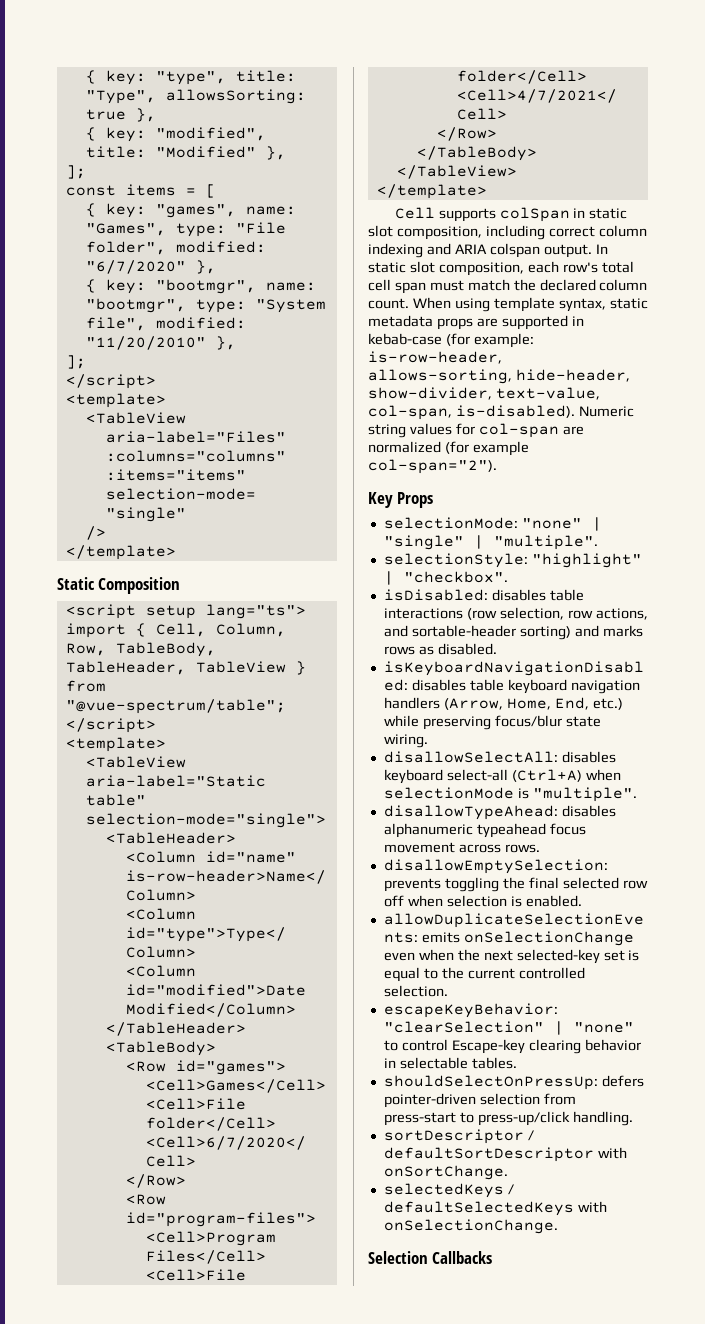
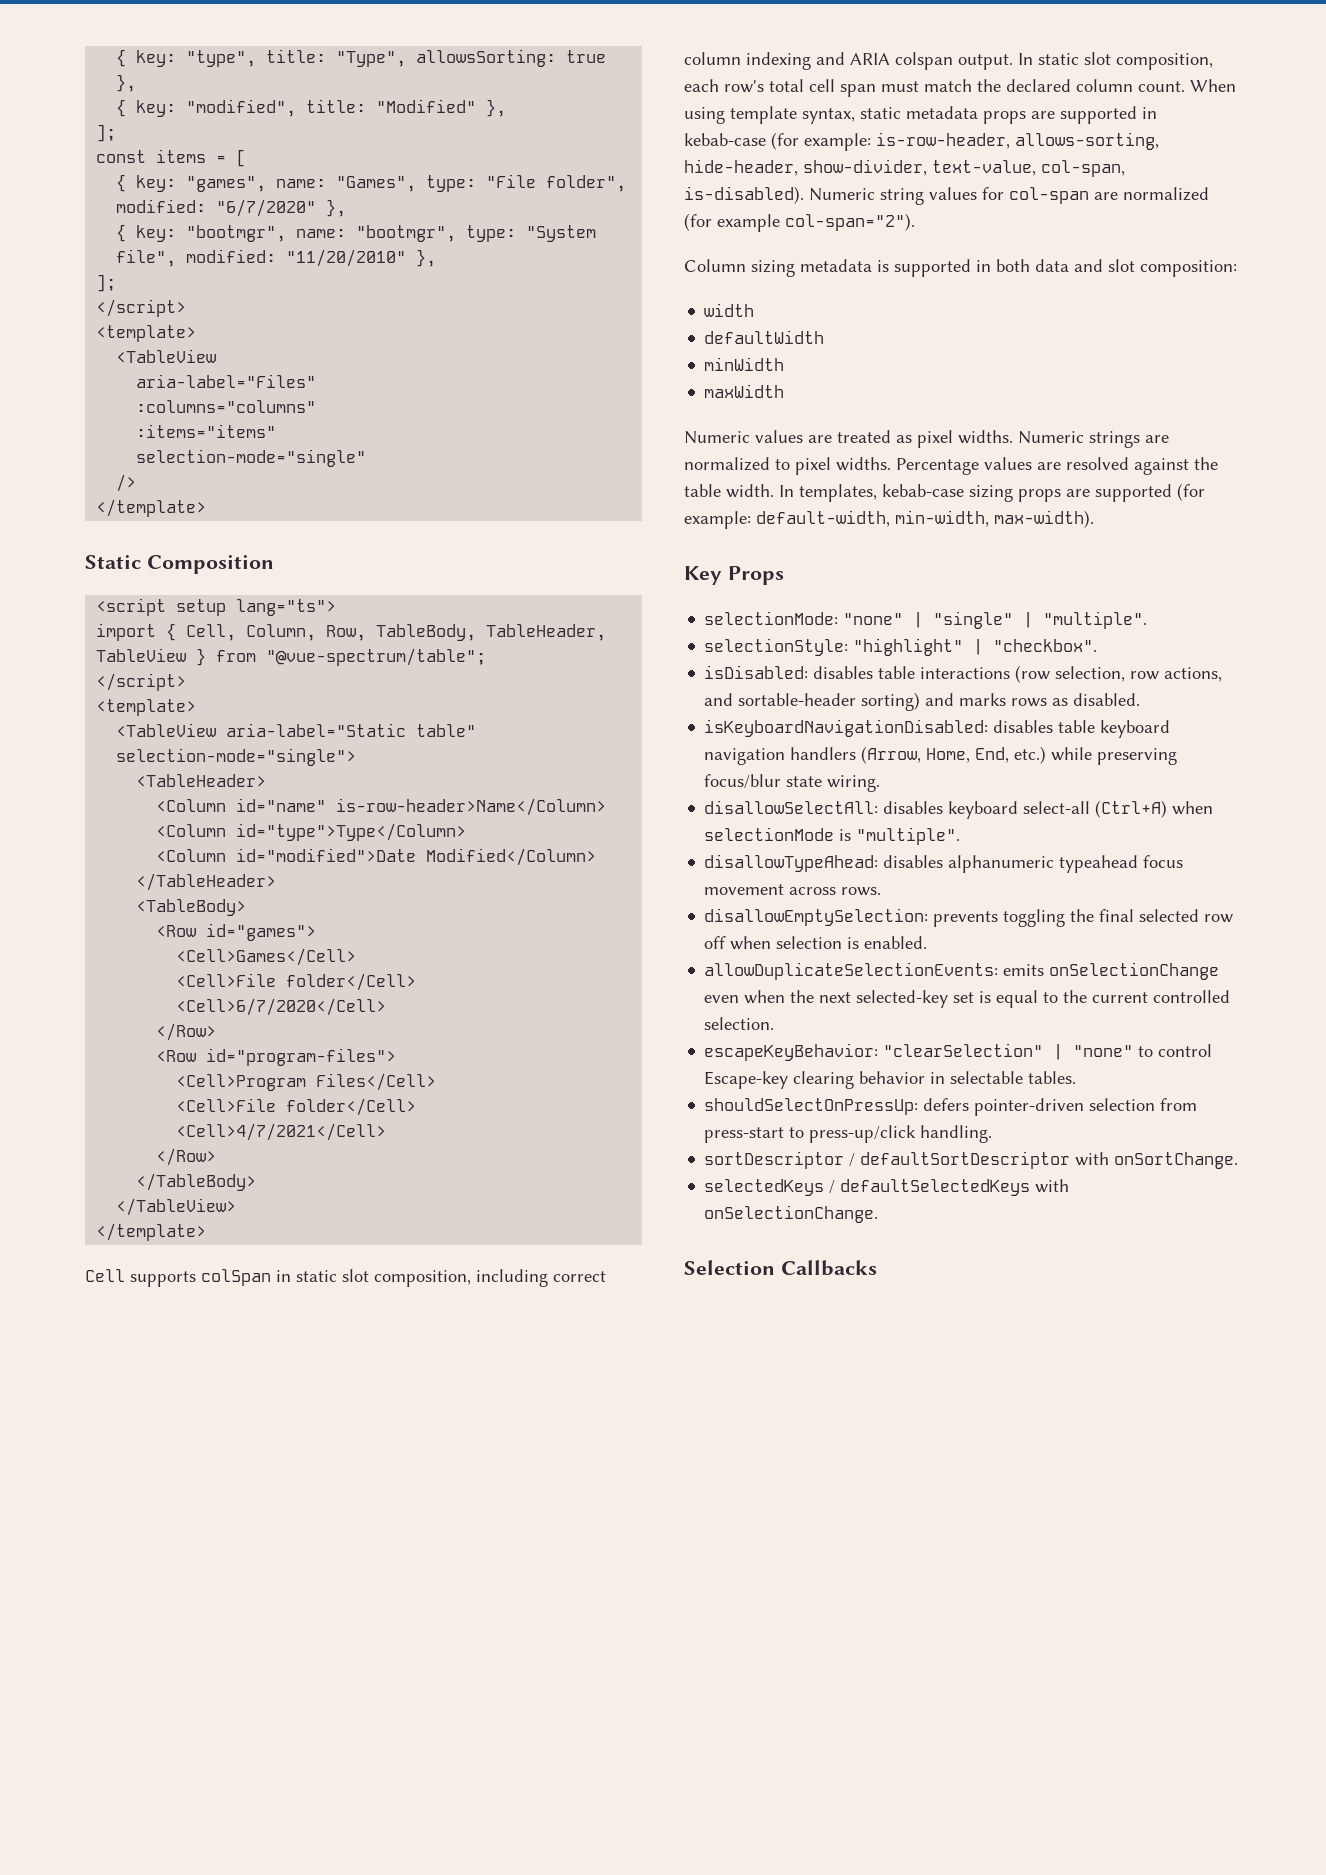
(497, 466) none -> [684,259,1237,277] [704,303,755,317] [704,330,825,344] [704,357,785,371] [704,384,785,398] [684,430,1169,448] [684,457,1218,475] [684,483,1205,502] [684,510,1094,529] // Column sizing metadata is supported in both data and slot composition: // width // defaultWidth // minWidth // maxWidth // Numeric values are treated as pixel widths. Numeric strings are normalized to pixel widths. Percentage values are resolved against the table width. In templates, kebab-case sizing props are supported (for example: default-width, min-width, max-width).

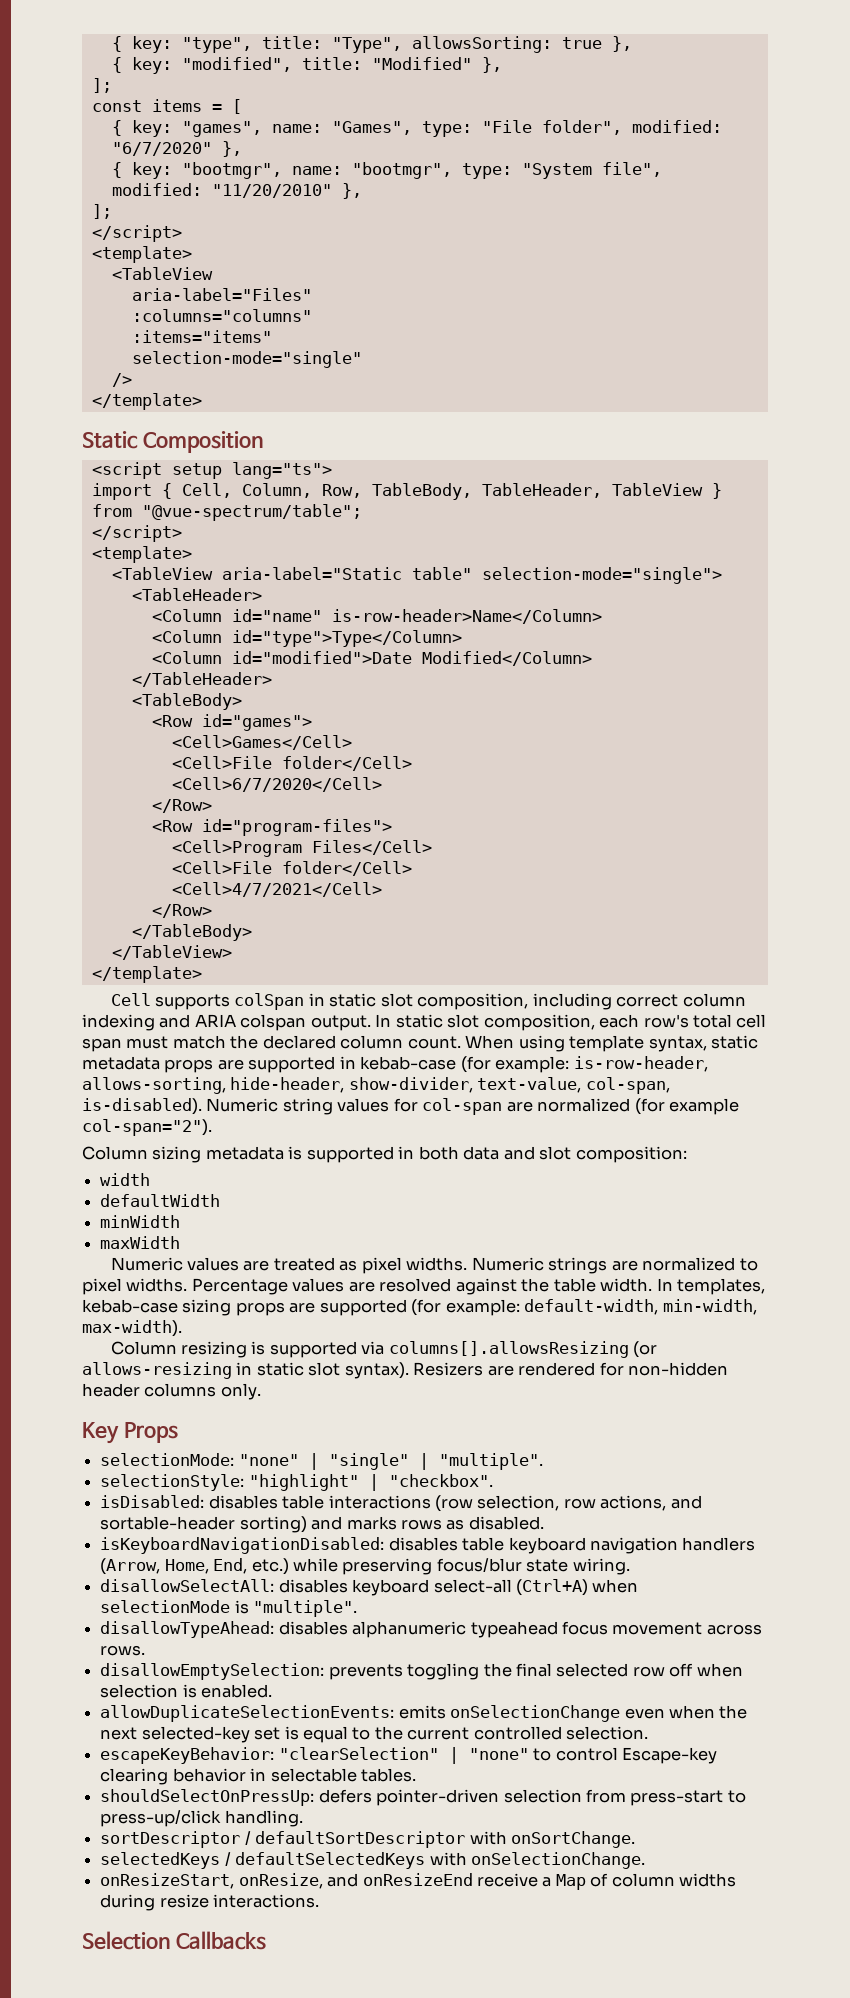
(1094, 519) none -> [110,1341,658,1358] [82,1362,729,1379] [82,1383,261,1400] // Column resizing is supported via columns[].allowsResizing (or allows-resizing in static slot syntax). Resizers are rendered for non-hidden header columns only.
(879, 1214) none -> [100,1873,737,1890] [100,1894,320,1911] // onResizeStart, onResize, and onResizeEnd receive a Map of column widths during resize interactions.

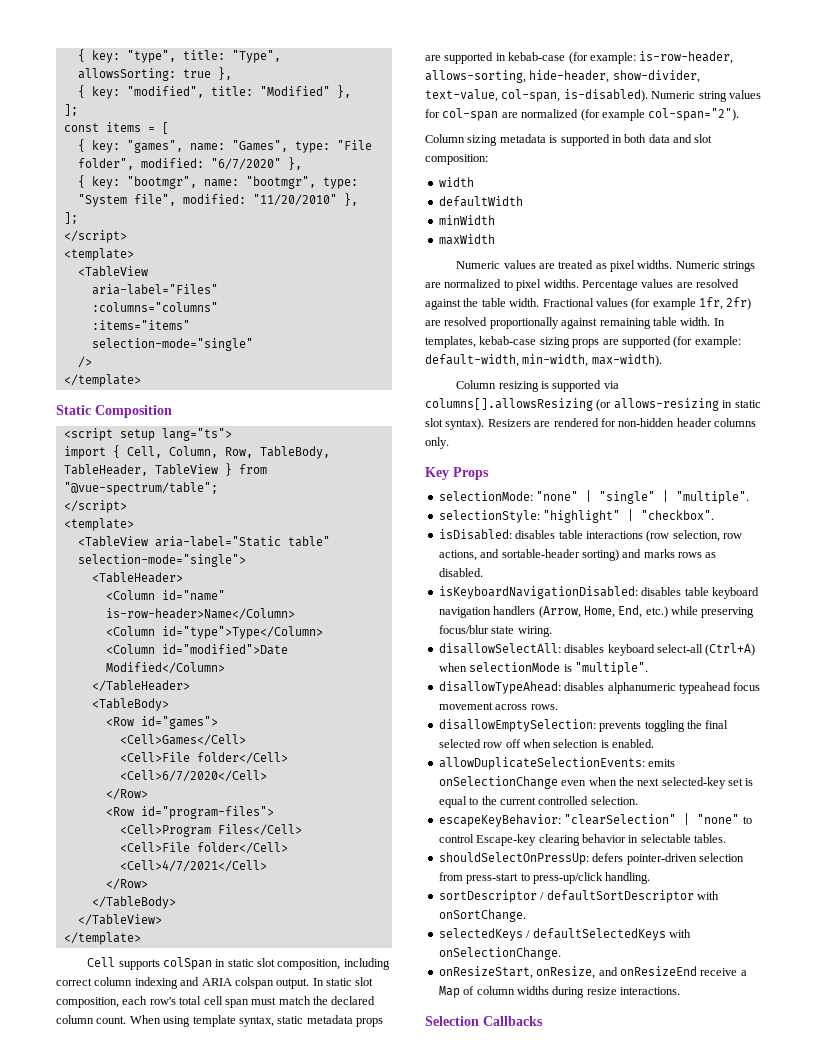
(653, 1285) none -> [542,297,752,310] [425,317,711,329] Fractional values (for example 1fr, 2fr) are resolved proportionally against remaining table width.

